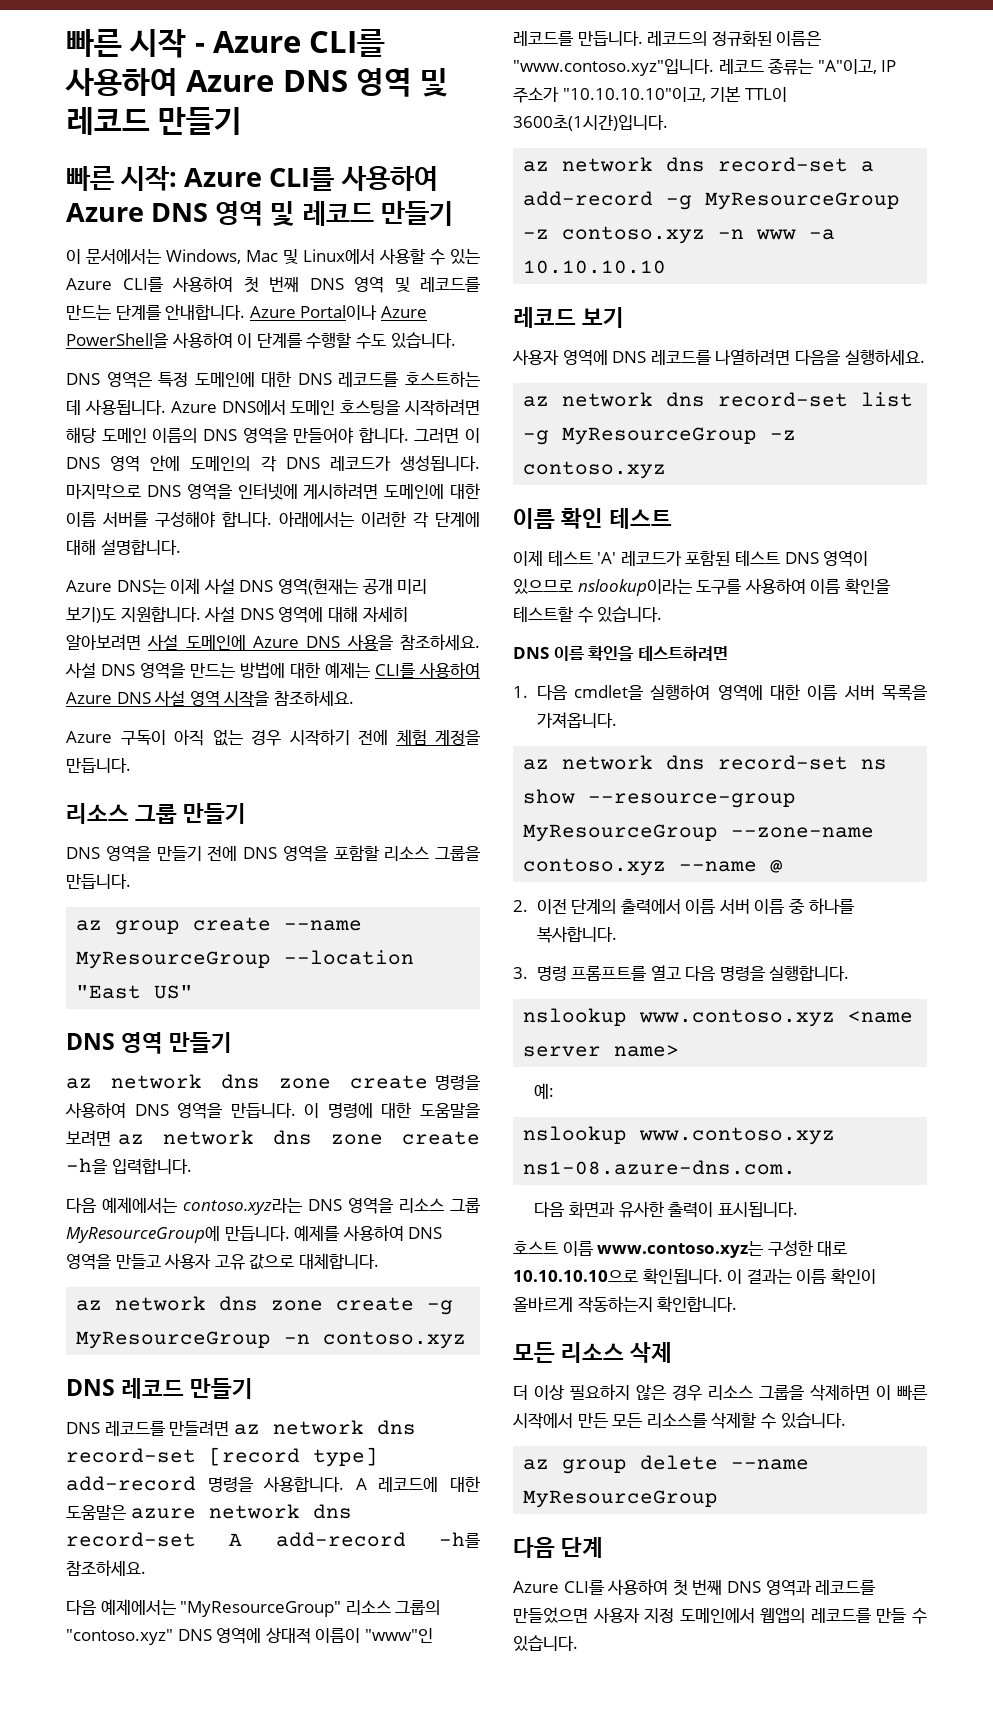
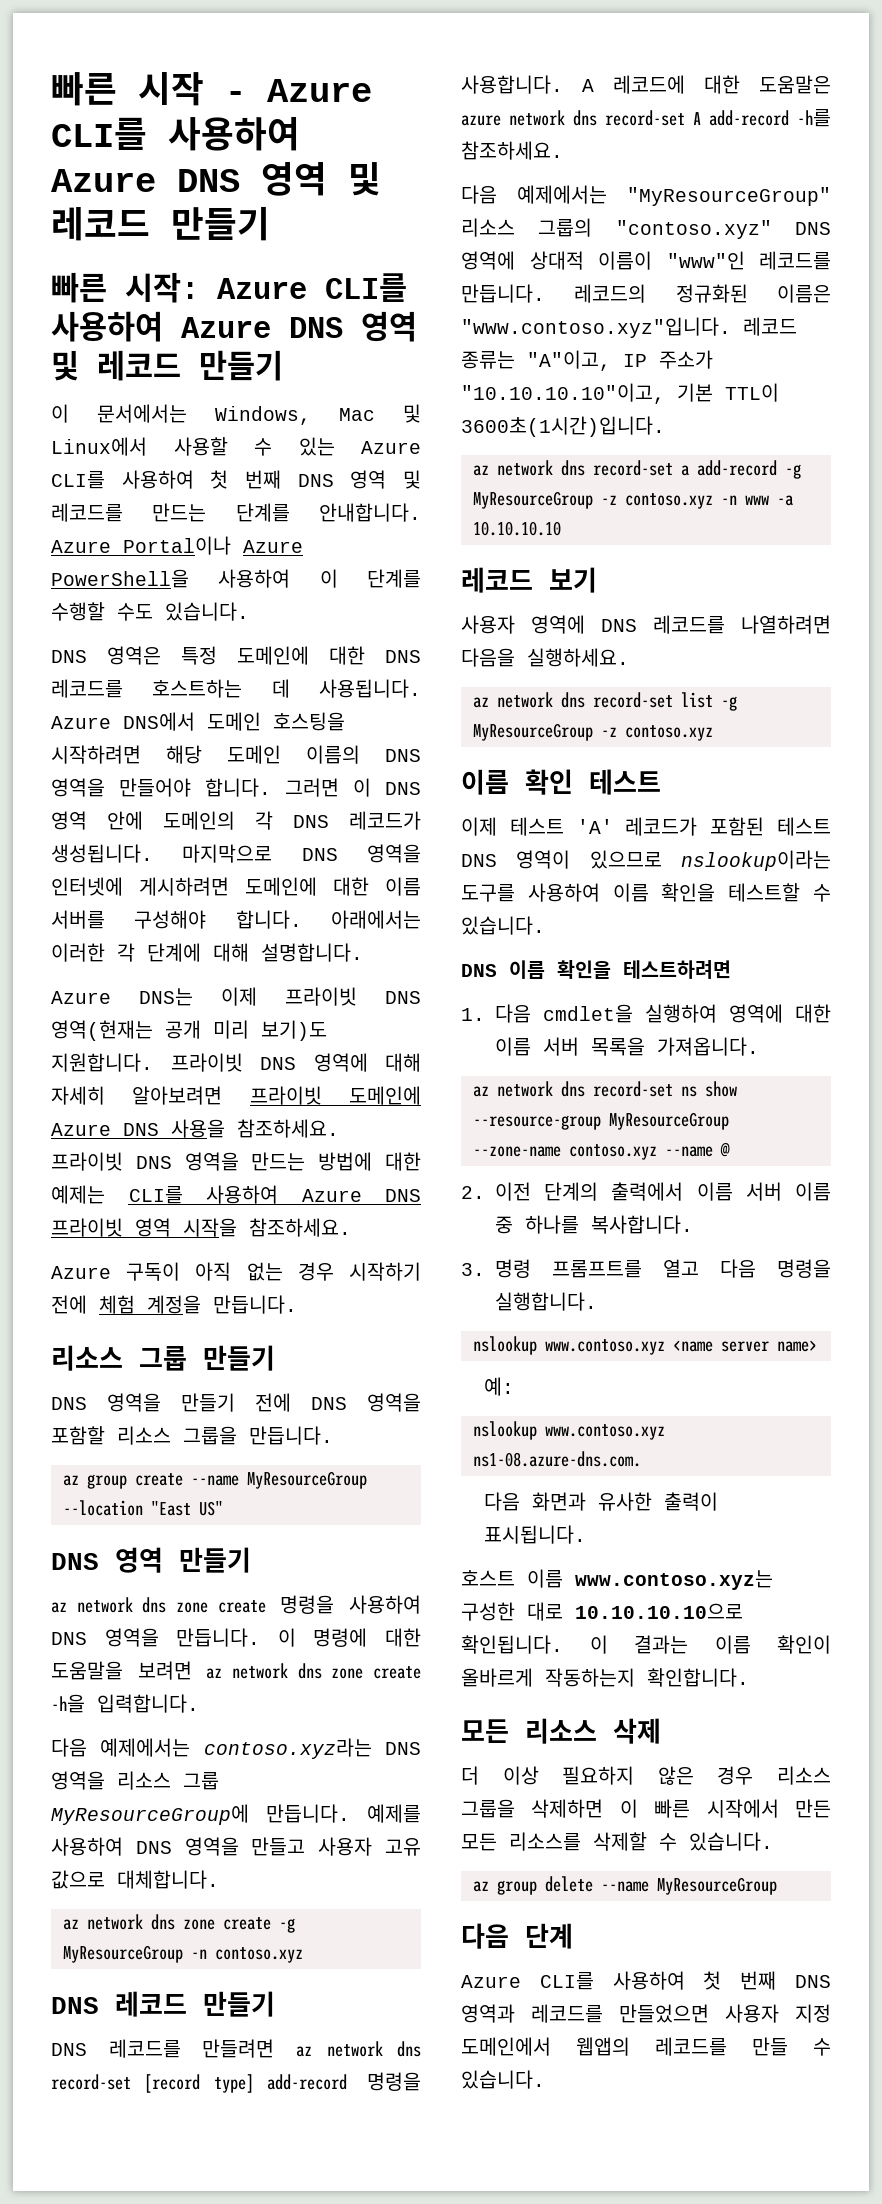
[203,578,235,594] 사설 -> [285,987,357,1006] 프라이빗
[204,606,236,622] 사설 -> [170,1053,243,1072] 프라이빗
[147,634,179,650] 사설 -> [249,1086,322,1105] 프라이빗
[65,662,96,678] 사설 -> [51,1152,123,1171] 프라이빗
[154,690,186,706] 사설 -> [51,1218,123,1237] 프라이빗

